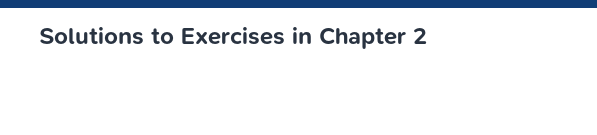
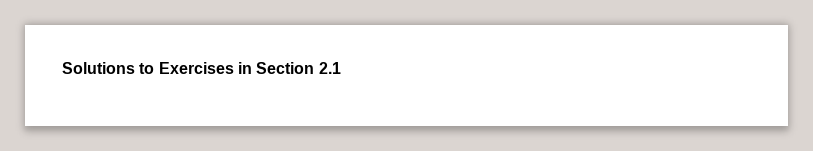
[319,27,427,49] Chapter 2 -> [256,62,341,74] Section 2.1

